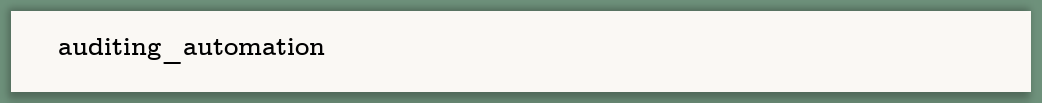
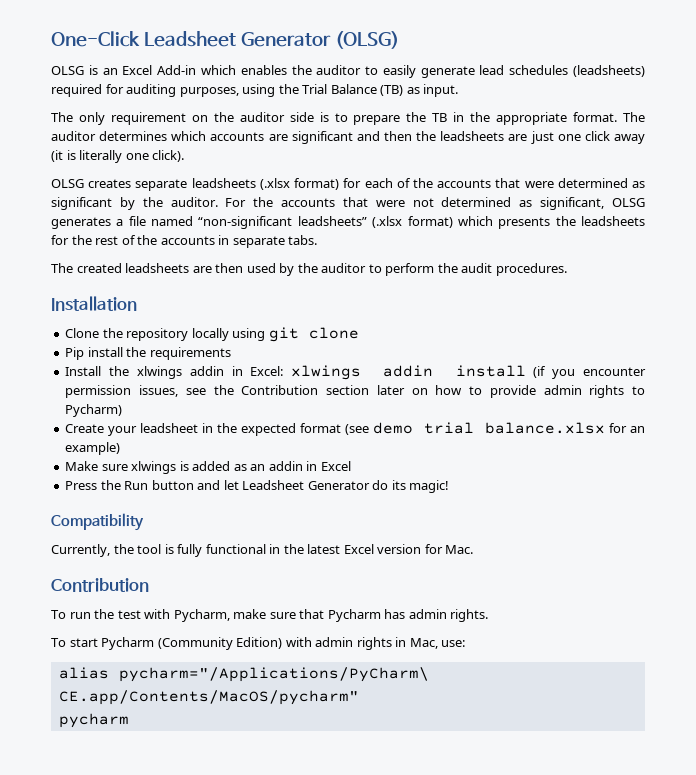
[58,38,325,64] auditing_automation -> [51,31,399,49] [51,65,645,78] [51,84,459,97] [51,112,645,125] [51,131,645,144] [51,150,185,163] [51,178,646,191] [51,197,645,210] [51,216,646,229] [51,235,318,248] [51,263,567,276] [51,296,137,311] [65,327,359,342] [65,347,231,360] [65,365,647,380] [65,385,646,398] [65,404,123,417] [65,422,645,436] [65,442,121,455] [65,461,351,474] [65,480,450,493] [51,513,144,531] [51,544,474,557] [51,578,149,592] [51,609,489,622] [51,637,466,650] [58,667,429,682] [58,690,359,705] [58,713,129,728] One-Click Leadsheet Generator (OLSG) // OLSG is an Excel Add-in which enables the auditor to easily generate lead schedules (leadsheets) required for auditing purposes, using the Trial Balance (TB) as input. // The only requirement on the auditor side is to prepare the TB in the appropriate format. The auditor determines which accounts are significant and then the leadsheets are just one click away (it is literally one click). // OLSG creates separate leadsheets (.xlsx format) for each of the accounts that were determined as significant by the auditor. For the accounts that were not determined as significant, OLSG generates a file named “non-significant leadsheets” (.xlsx format) which presents the leadsheets for the rest of the accounts in separate tabs. // The created leadsheets are then used by the auditor to perform the audit procedures. // Installation // Clone the repository locally using git clone // Pip install the requirements // Install the xlwings addin in Excel: xlwings addin install (if you encounter permission issues, see the Contribution section later on how to provide admin rights to Pycharm) // Create your leadsheet in the expected format (see demo trial balance.xlsx for an example) // Make sure xlwings is added as an addin in Excel // Press the Run button and let Leadsheet Generator do its magic! // Compatibility // Currently, the tool is fully functional in the latest Excel version for Mac. // Contribution // To run the test with Pycharm, make sure that Pycharm has admin rights. // To start Pycharm (Community Edition) with admin rights in Mac, use: // alias pycharm="/Applications/PyCharm\ CE.app/Contents/MacOS/pycharm" // pycharm

